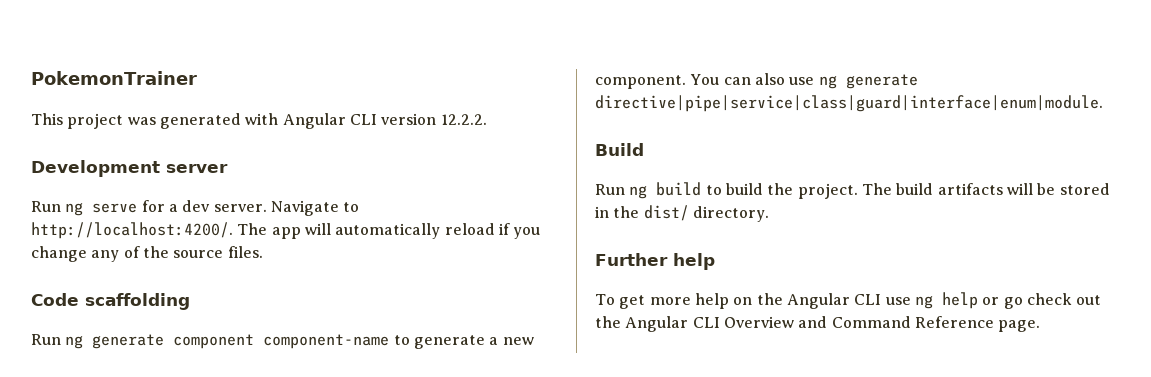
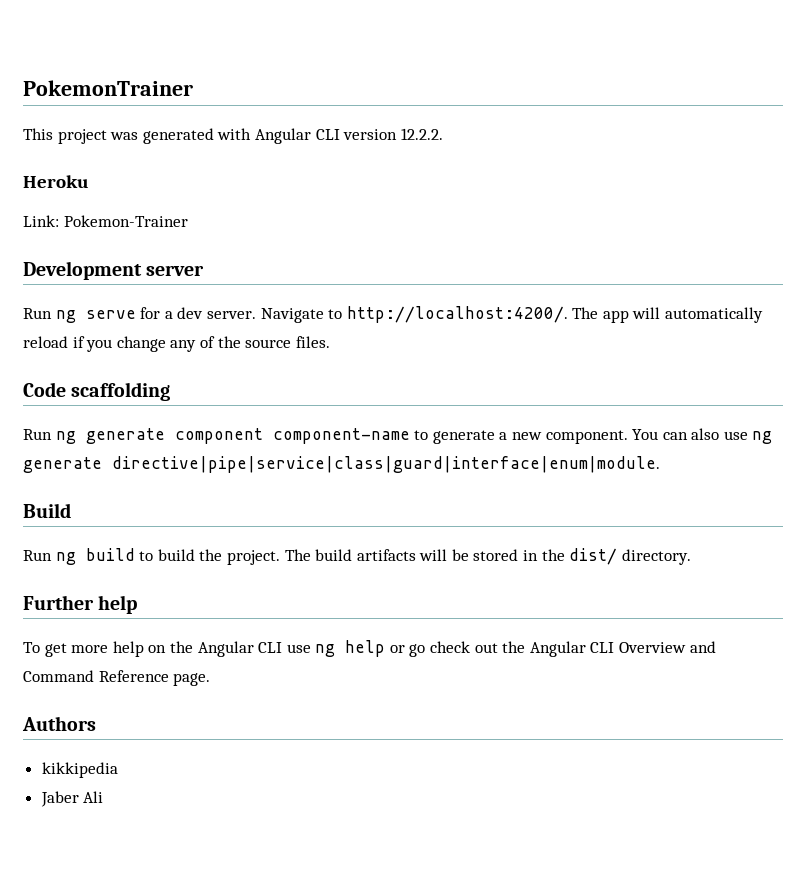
(487, 119) none -> [23,175,89,188] [23,215,188,227] // Heroku // Link: Pokemon-Trainer
(1041, 326) none -> [22,716,96,731] [41,762,118,778] [40,791,104,807] // Authors // kikkipedia // Jaber Ali

